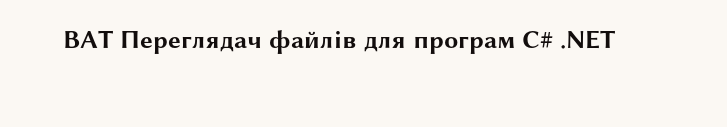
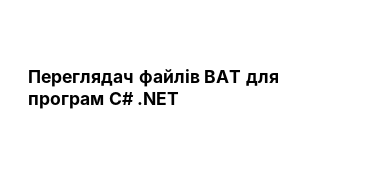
[63,30,113,48] BAT -> (28, 78) none
(357, 42) none -> [204,70,242,83] BAT

